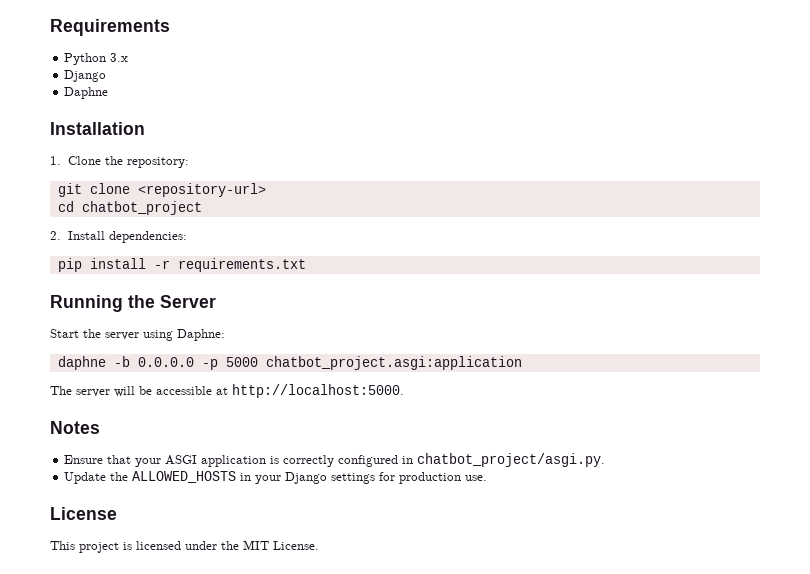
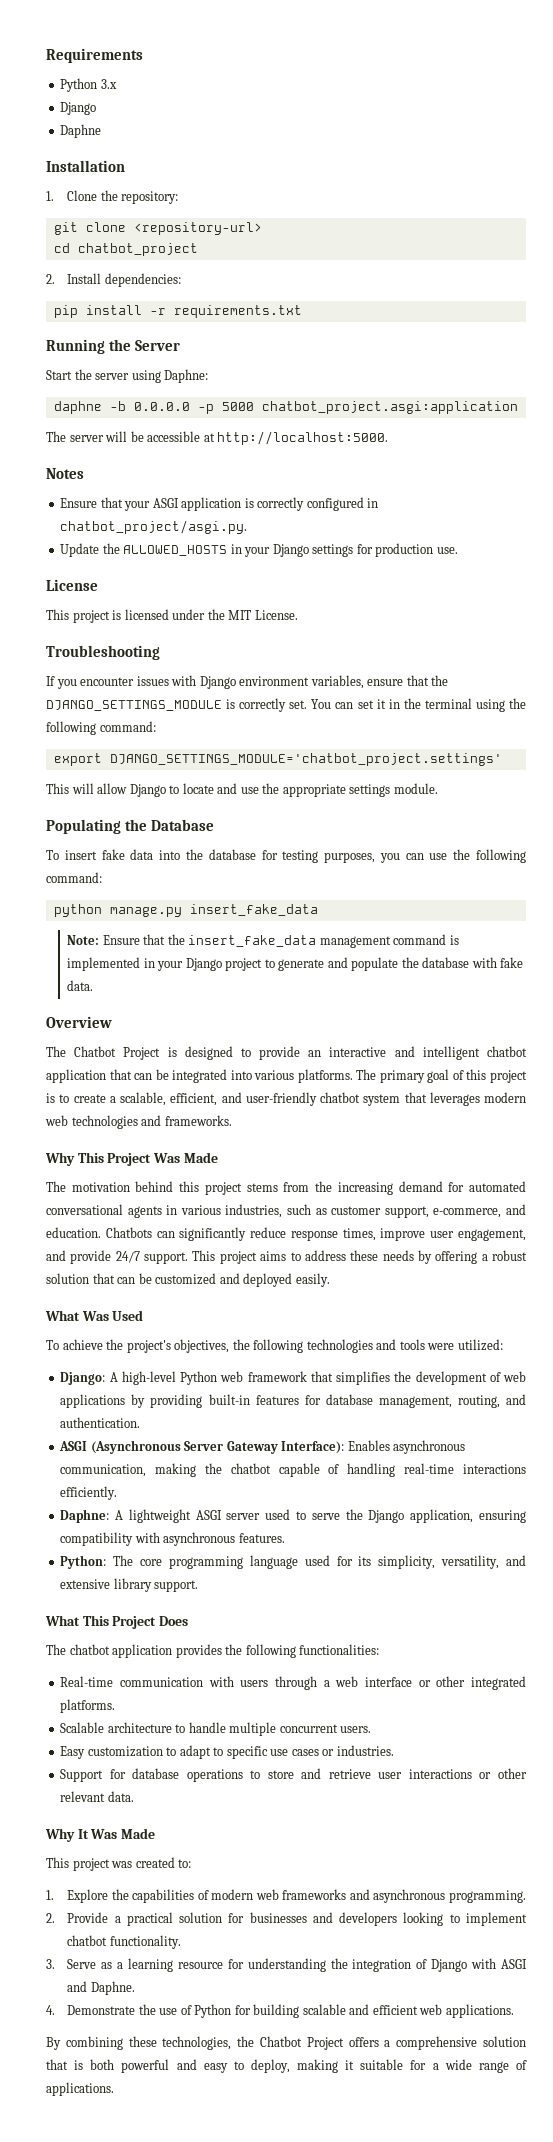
(319, 545) none -> [46,645,160,660] [46,675,449,689] [46,698,526,712] [46,721,156,735] [53,753,502,766] [46,783,438,797] [46,819,214,834] [46,849,526,863] [46,872,102,883] [53,904,318,917] [67,934,459,948] [67,957,524,971] [67,980,94,991] [46,1016,112,1028] [46,1046,527,1060] [46,1069,527,1083] [46,1092,526,1106] [45,1115,232,1129] [45,1152,218,1166] [46,1181,526,1195] [46,1204,527,1218] [46,1227,526,1241] [46,1250,527,1264] [46,1273,330,1287] [45,1310,144,1321] [46,1339,503,1353] [60,1371,526,1385] [60,1394,526,1408] [60,1417,141,1428] [59,1440,466,1454] [60,1463,526,1477] [60,1486,118,1500] [60,1509,526,1523] [60,1532,285,1546] [60,1555,526,1569] [60,1578,199,1592] [45,1615,188,1629] [46,1644,380,1658] [60,1676,526,1690] [60,1699,116,1713] [60,1722,372,1736] [60,1745,394,1759] [60,1768,527,1782] [60,1791,134,1802] [45,1828,155,1842] [46,1857,192,1871] [46,1889,526,1903] [46,1912,528,1926] [67,1935,181,1949] [46,1958,527,1972] [67,1981,135,1995] [46,2004,514,2018] [46,2036,526,2050] [46,2059,527,2073] [46,2082,114,2096] // Troubleshooting // If you encounter issues with Django environment variables, ensure that the DJANGO_SETTINGS_MODULE is correctly set. You can set it in the terminal using the following command: // export DJANGO_SETTINGS_MODULE='chatbot_project.settings' // This will allow Django to locate and use the appropriate settings module. // Populating the Database // To insert fake data into the database for testing purposes, you can use the following command: // python manage.py insert_fake_data // Note: Ensure that the insert_fake_data management command is implemented in your Django project to generate and populate the database with fake data. // Overview // The Chatbot Project is designed to provide an interactive and intelligent chatbot application that can be integrated into various platforms. The primary goal of this project is to create a scalable, efficient, and user-friendly chatbot system that leverages modern web technologies and frameworks. // Why This Project Was Made // The motivation behind this project stems from the increasing demand for automated conversational agents in various industries, such as customer support, e-commerce, and education. Chatbots can significantly reduce response times, improve user engagement, and provide 24/7 support. This project aims to address these needs by offering a robust solution that can be customized and deployed easily. // What Was Used // To achieve the project's objectives, the following technologies and tools were utilized: // Django: A high-level Python web framework that simplifies the development of web applications by providing built-in features for database management, routing, and authentication. // ASGI (Asynchronous Server Gateway Interface): Enables asynchronous communication, making the chatbot capable of handling real-time interactions efficiently. // Daphne: A lightweight ASGI server used to serve the Django application, ensuring compatibility with asynchronous features. // Python: The core programming language used for its simplicity, versatility, and extensive library support. // What This Project Does // The chatbot application provides the following functionalities: // Real-time communication with users through a web interface or other integrated platforms. // Scalable architecture to handle multiple concurrent users. // Easy customization to adapt to specific use cases or industries. // Support for database operations to store and retrieve user interactions or other relevant data. // Why It Was Made // This project was created to: // 1. Explore the capabilities of modern web frameworks and asynchronous programming. // 2. Provide a practical solution for businesses and developers looking to implement chatbot functionality. // 3. Serve as a learning resource for understanding the integration of Django with ASGI and Daphne. // 4. Demonstrate the use of Python for building scalable and efficient web applications. // By combining these technologies, the Chatbot Project offers a comprehensive solution that is both powerful and easy to deploy, making it suitable for a wide range of applications.

